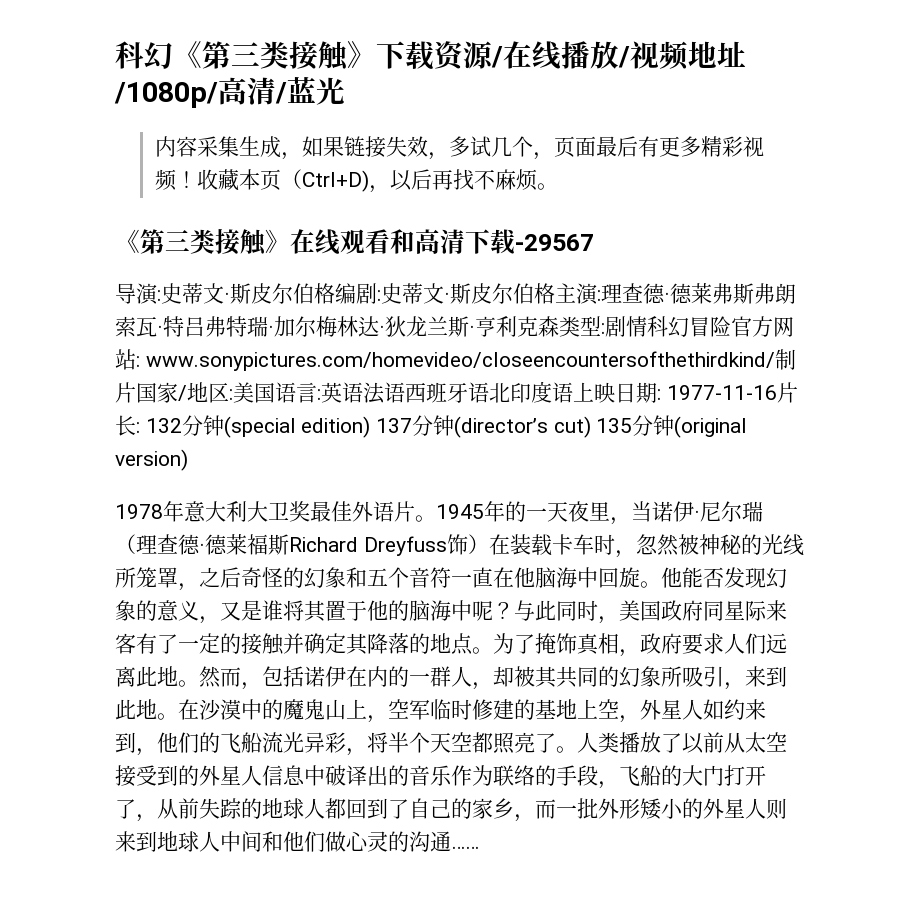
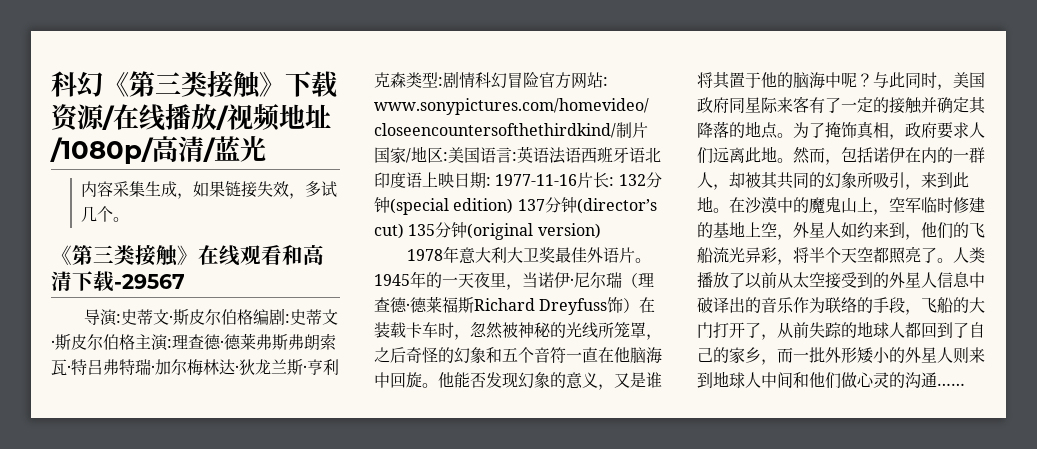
[532,136,764,160] [154,169,537,193] ，页面最后有更多精彩视频！收藏本页（Ctrl+D)，以后再找不麻烦 -> (113, 214) none

